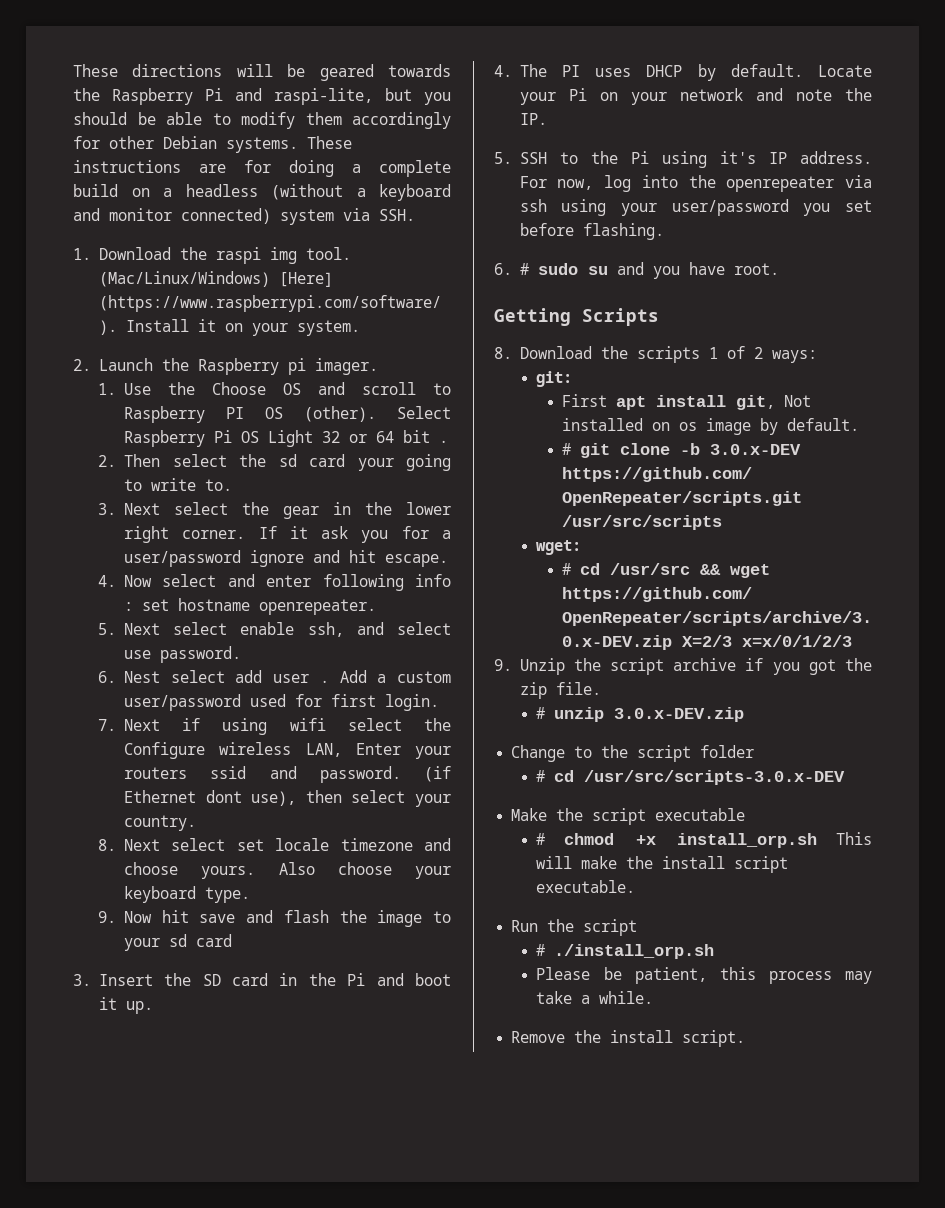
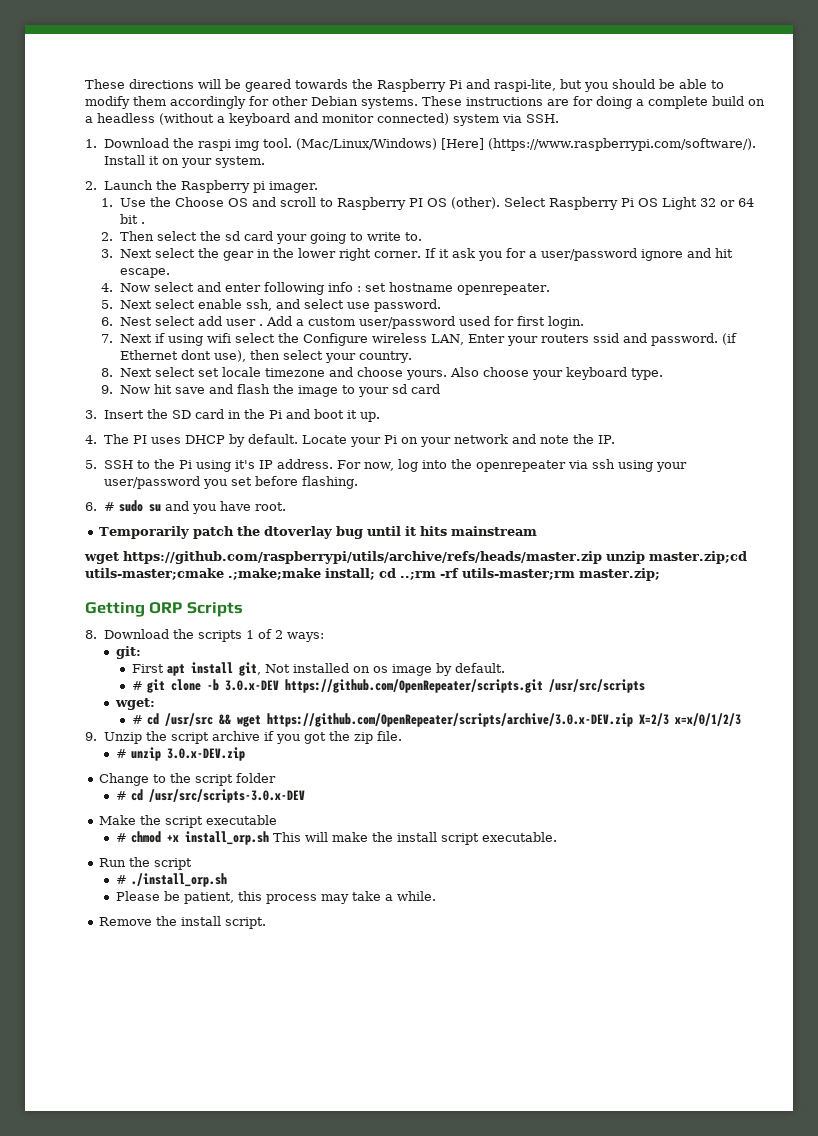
(779, 269) none -> [99,526,538,539] [84,551,747,564] [85,568,660,581] // Temporarily patch the dtoverlay bug until it hits mainstream // wget https://github.com/raspberrypi/utils/archive/refs/heads/master.zip unzip master.zip;cd utils-master;cmake .;make;make install; cd ..;rm -rf utils-master;rm master.zip;
(571, 317) none -> [149,602,183,614] ORP

